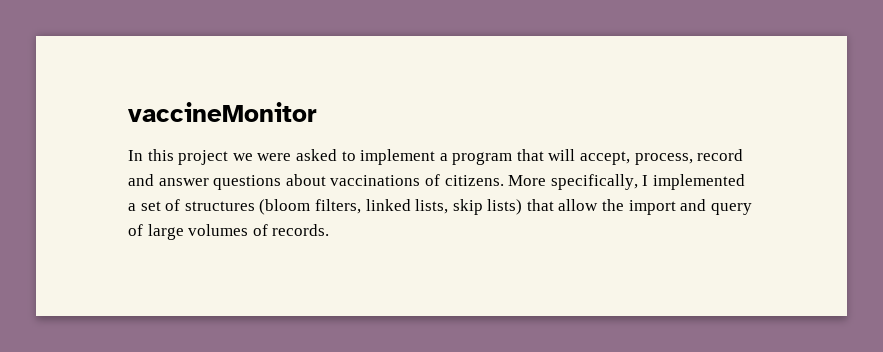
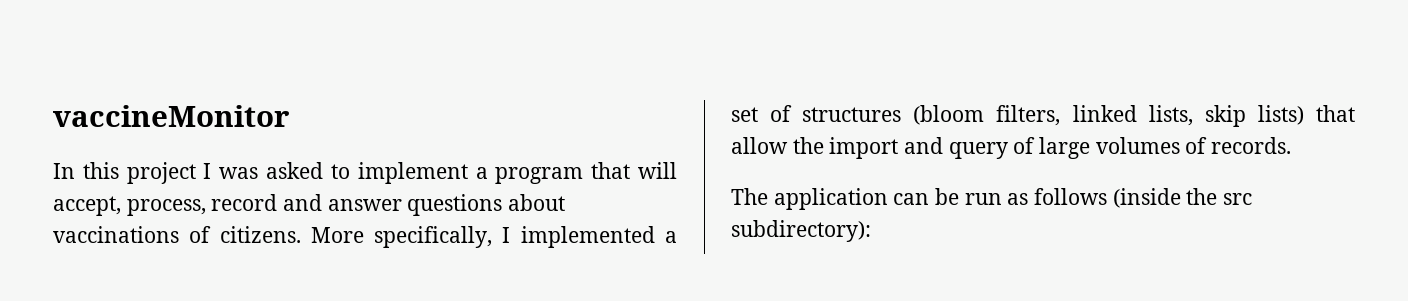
[232,153,292,161] we were -> [203,163,259,179] I was
(330, 230) none -> [731,188,1253,210] [731,220,871,242] // The application can be run as follows (inside the src subdirectory):

